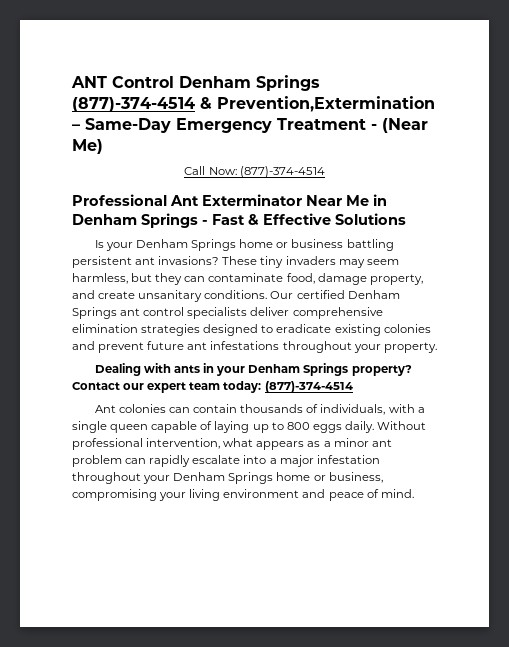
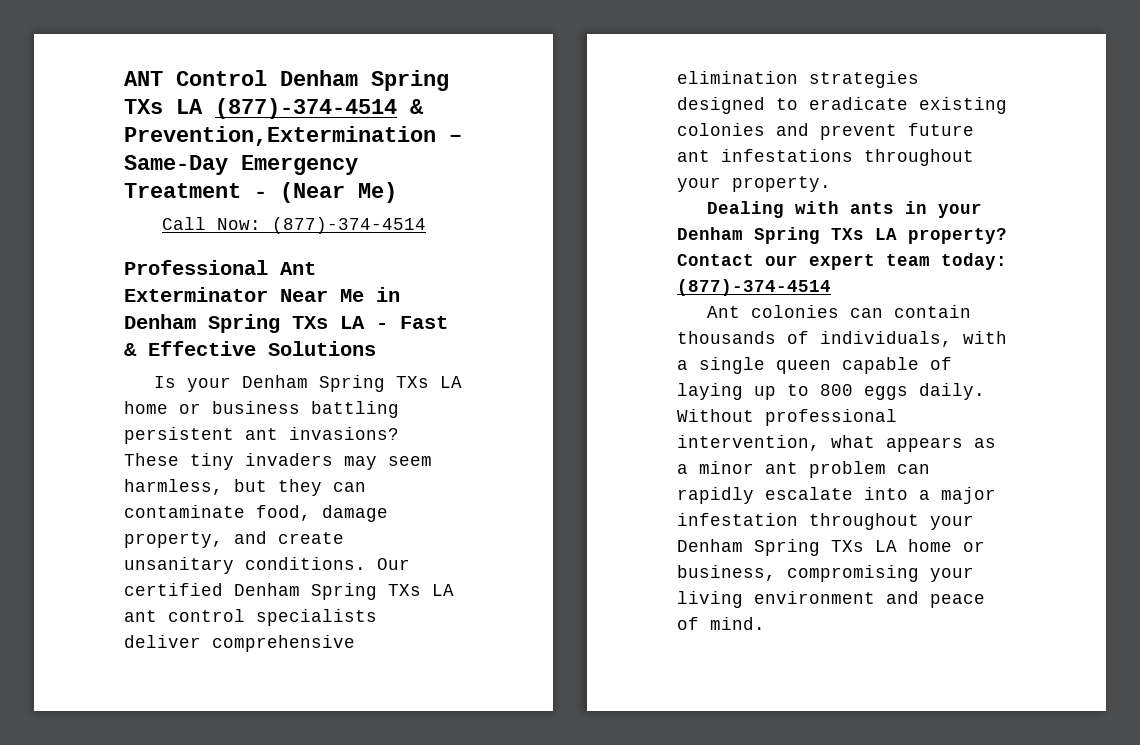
[256,75,320,91] Springs -> [371,70,449,91] [124,99,203,114] Spring TXs LA
[141,213,198,228] Springs -> [208,314,365,333] Spring TXs LA
[191,239,237,251] Springs -> [319,375,463,392] Spring TXs LA
[72,307,117,319] Springs -> [311,583,454,600] Spring TXs LA
[303,363,349,376] Springs -> [754,227,897,244] Spring TXs LA
[228,472,274,484] Springs -> [754,539,897,556] Spring TXs LA

